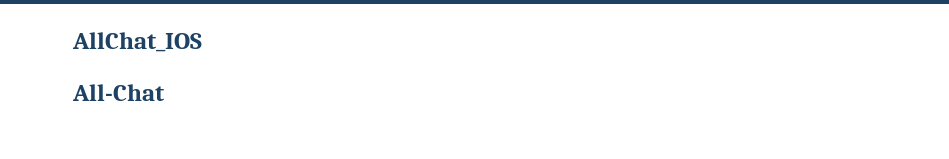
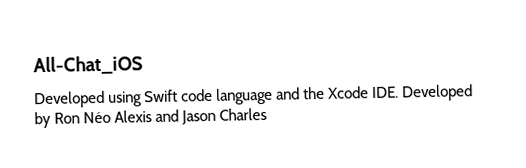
[72,32,202,52] [72,84,165,101] AllChat_IOS // All-Chat -> [33,55,143,76] [34,84,474,109] [34,107,268,129] All-Chat_iOS // Developed using Swift code language and the Xcode IDE. Developed by Ron Néo Alexis and Jason Charles

